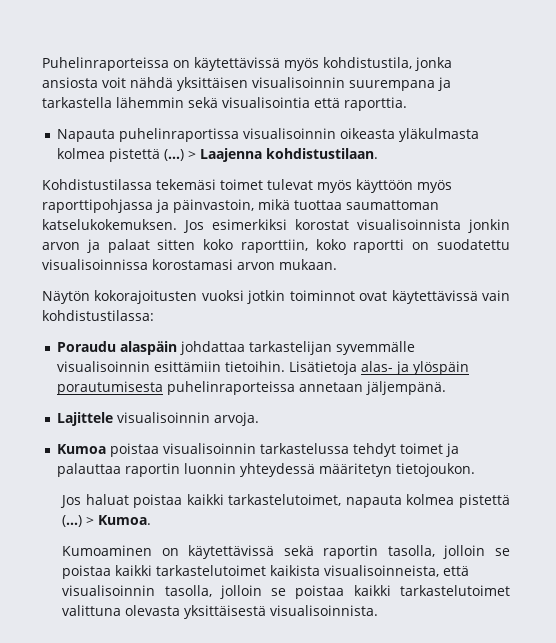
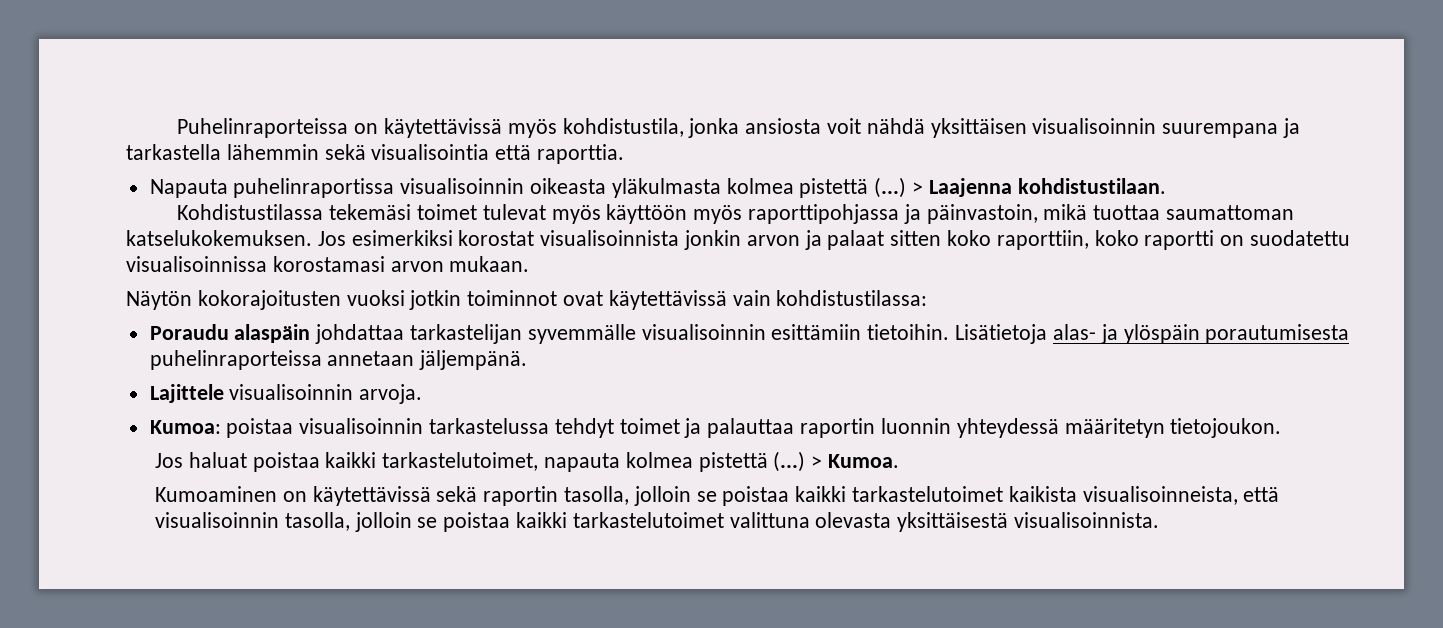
[57,444,107,454] Kumoa -> [149,420,221,434] Kumoa:

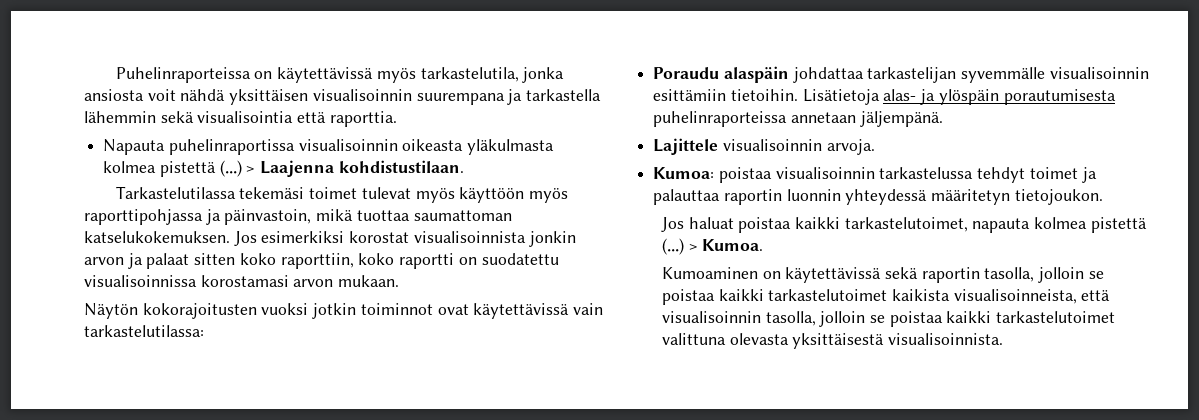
[562,118,684,137] kohdistustila, -> [420,67,519,82] tarkastelutila,
[177,204,324,220] Kohdistustilassa -> [115,186,236,199] Tarkastelutilassa
[776,290,928,306] kohdistustilassa: -> [84,325,204,337] tarkastelutilassa:

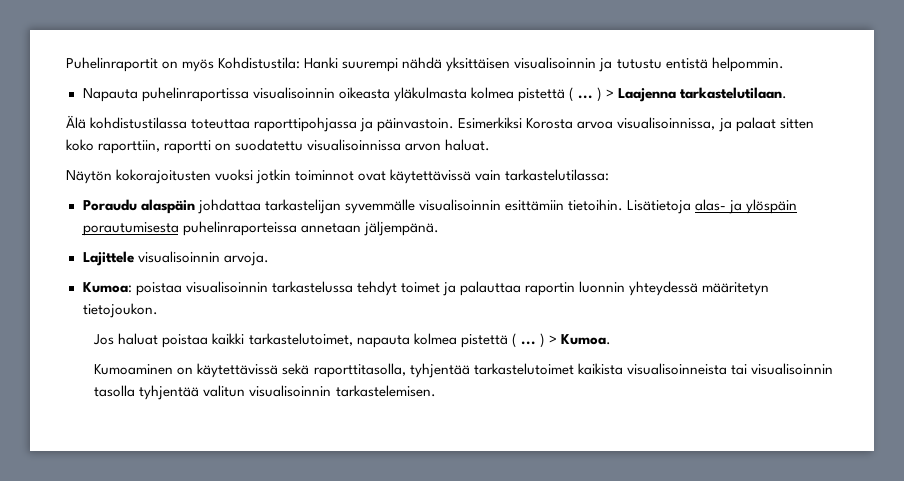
[115,67,565,83] [84,89,602,105] [84,111,397,127] Puhelinraporteissa on käytettävissä myös tarkastelutila, jonka ansiosta voit nähdä yksittäisen visualisoinnin suurempana ja tarkastella lähemmin sekä visualisointia että raporttia. -> [66,57,784,72] Puhelinraportit on myös Kohdistustila: Hanki suurempi nähdä yksittäisen visualisoinnin ja tutustu entistä helpommin.
[219,160,464,177] [115,186,569,203] [84,209,512,225] [84,231,576,247] [84,257,124,265] (...) > Laajenna kohdistustilaan. // Tarkastelutilassa tekemäsi toimet tulevat myös käyttöön myös raporttipohjassa ja päinvastoin, mikä tuottaa saumattoman katselukokemuksen. Jos esimerkiksi korostat visualisoinnista jonkin arvon -> [568,87,788,102] [66,115,716,132] ( ... ) > Laajenna tarkastelutilaan. // Älä kohdistustilassa toteuttaa raporttipohjassa ja päinvastoin. Esimerkiksi Korosta arvoa visualisoinnissa,
[358,253,395,265] koko -> (161, 147) none
[200,275,400,287] korostamasi arvon mukaan. -> [405,139,491,151] arvon haluat.
[661,238,684,255] (...) -> [511,333,545,348] ( ... )
[921,267,1104,283] [661,289,1111,305] [661,311,1116,327] [661,333,1004,349] raportin tasolla, jolloin se poistaa kaikki tarkastelutoimet kaikista visualisoinneista, että visualisoinnin tasolla, jolloin se poistaa kaikki tarkastelutoimet valittuna olevasta yksittäisestä visualisoinnista. -> [313,363,833,378] [94,385,436,400] raporttitasolla, tyhjentää tarkastelutoimet kaikista visualisoinneista tai visualisoinnin tasolla tyhjentää valitun visualisoinnin tarkastelemisen.

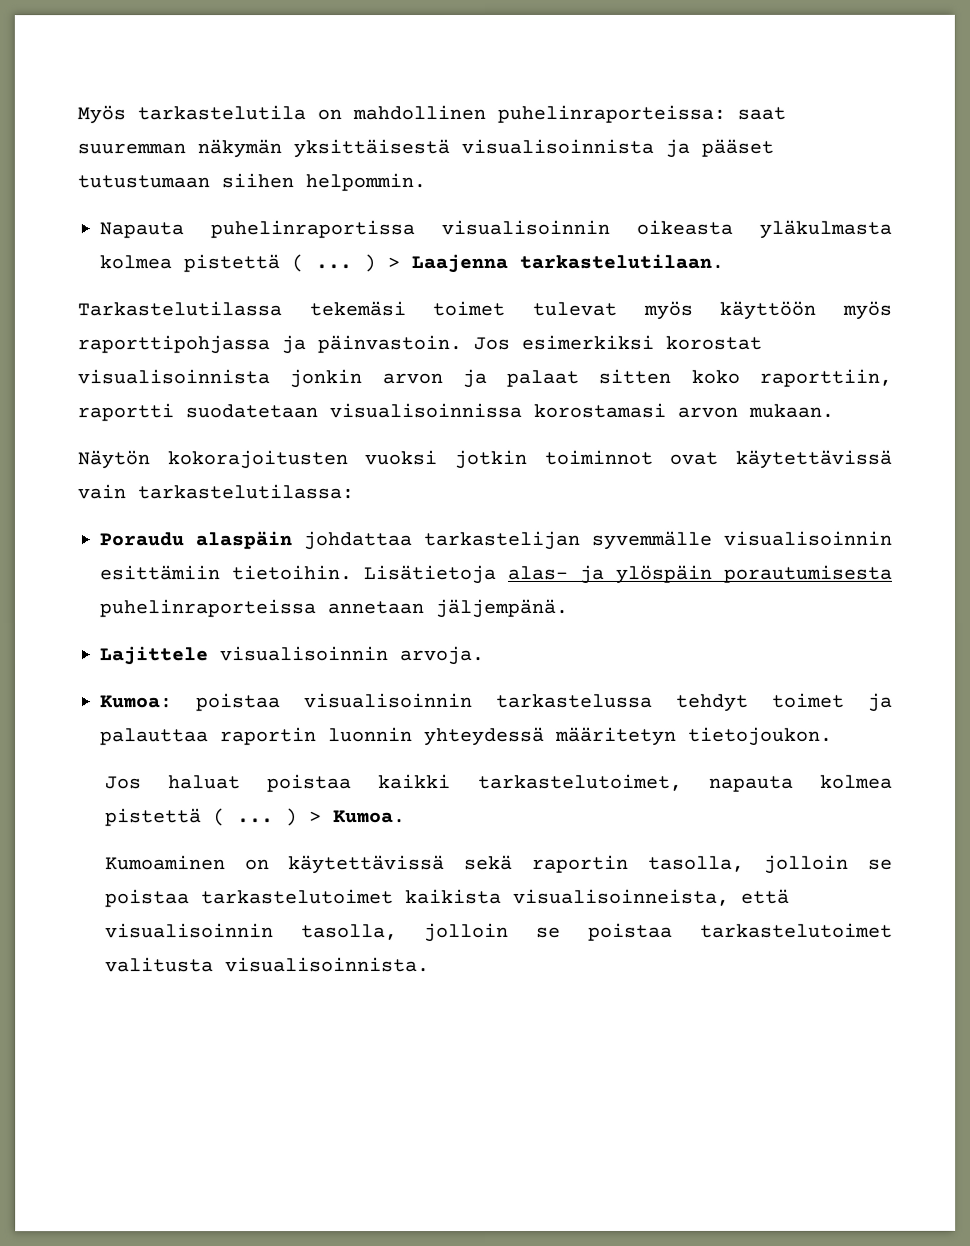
[66,57,708,72] Puhelinraportit on myös Kohdistustila: Hanki suurempi nähdä yksittäisen visualisoinnin ja tutustu entistä -> [77,104,786,125] [77,138,774,159] [77,173,294,189] Myös tarkastelutila on mahdollinen puhelinraporteissa: saat suuremman näkymän yksittäisestä visualisoinnista ja pääset tutustumaan siihen
[66,115,716,132] Älä kohdistustilassa toteuttaa raporttipohjassa ja päinvastoin. Esimerkiksi Korosta arvoa visualisoinnissa, -> [77,300,892,320] [77,334,762,355] [77,369,443,389] Tarkastelutilassa tekemäsi toimet tulevat myös käyttöön myös raporttipohjassa ja päinvastoin. Jos esimerkiksi korostat visualisoinnista jonkin arvon
[215,139,491,151] on suodatettu visualisoinnissa arvon haluat. -> [185,402,834,419] suodatetaan visualisoinnissa korostamasi arvon mukaan.
[313,363,833,378] [94,385,436,400] raporttitasolla, tyhjentää tarkastelutoimet kaikista visualisoinneista tai visualisoinnin tasolla tyhjentää valitun visualisoinnin tarkastelemisen. -> [532,854,893,874] [104,888,790,908] [104,922,893,943] [104,957,430,973] raportin tasolla, jolloin se poistaa tarkastelutoimet kaikista visualisoinneista, että visualisoinnin tasolla, jolloin se poistaa tarkastelutoimet valitusta visualisoinnista.

